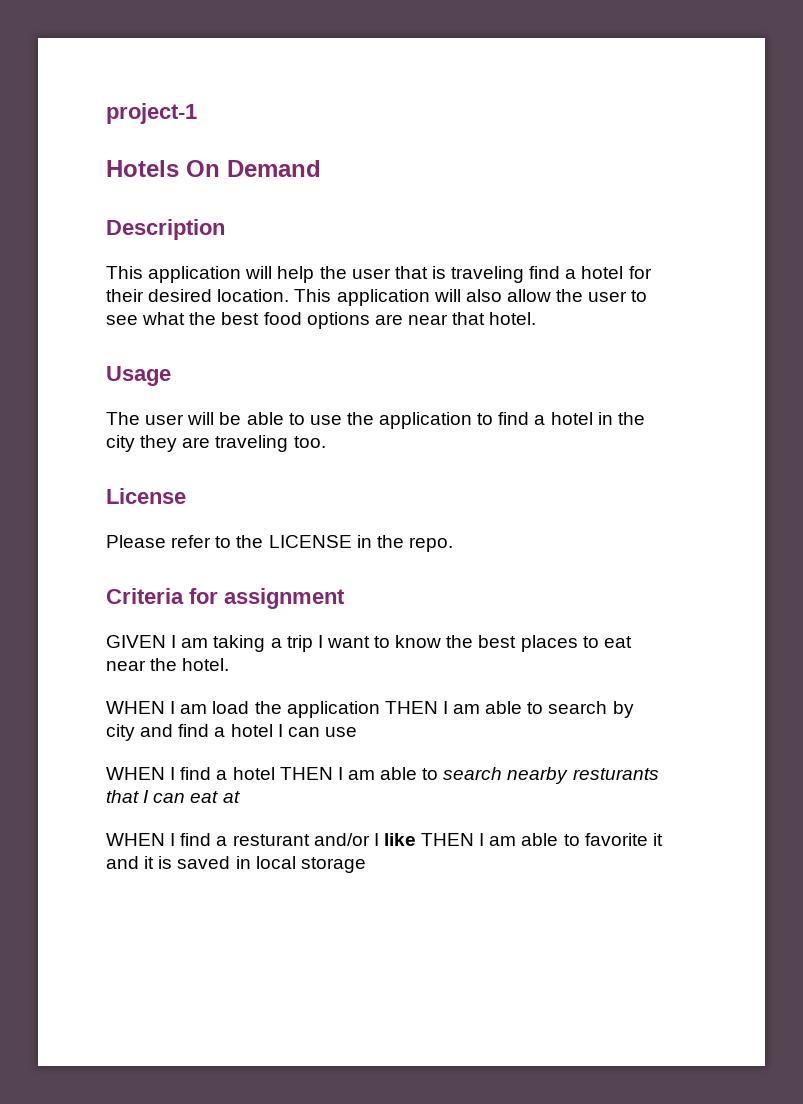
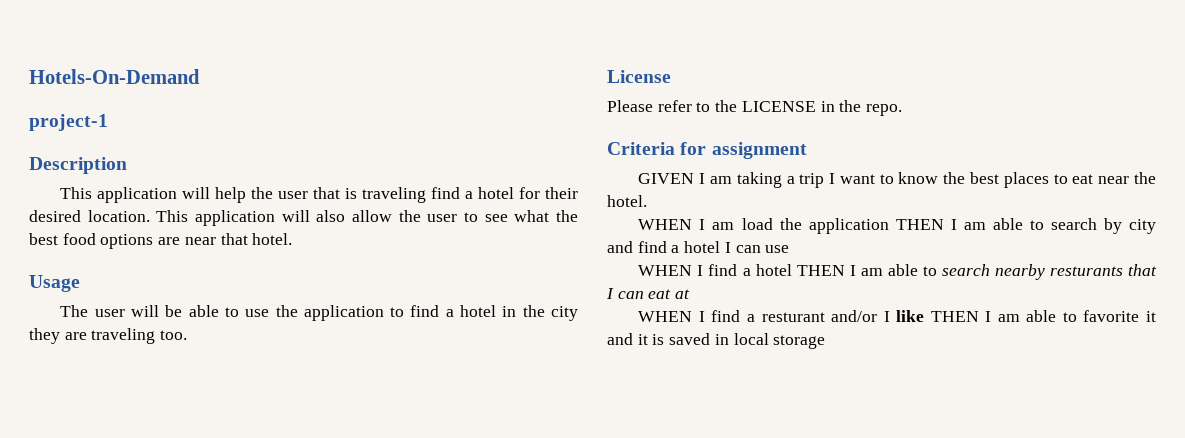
(106, 113) none -> [29,69,200,84] Hotels-On-Demand //
[106,160,321,177] // Hotels On Demand -> (108, 122) none

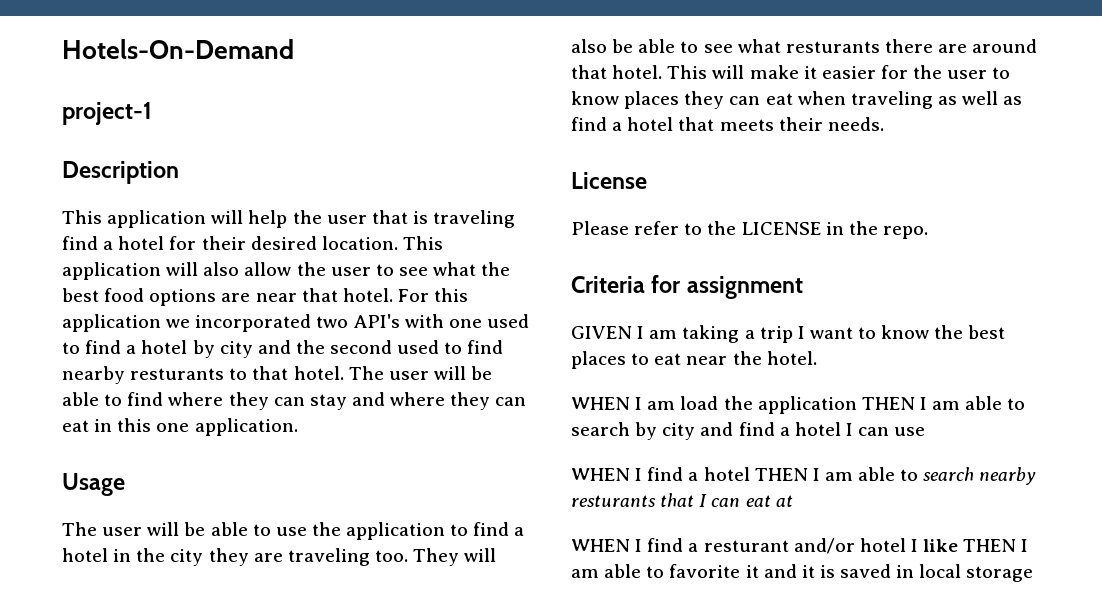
(293, 239) none -> [397,288,469,302] [62,314,529,332] [62,340,504,358] [62,366,493,384] [62,392,527,410] [62,418,298,436] For this application we incorporated two API's with one used to find a hotel by city and the second used to find nearby resturants to that hotel. The user will be able to find where they can stay and where they can eat in this one application.
(188, 335) none -> [413,548,497,566] [571,39,1038,53] [571,65,1011,79] [571,91,1023,109] [571,117,884,131] They will also be able to see what resturants there are around that hotel. This will make it easier for the user to know places they can eat when traveling as well as find a hotel that meets their needs.
(878, 316) none -> [859,538,906,552] hotel

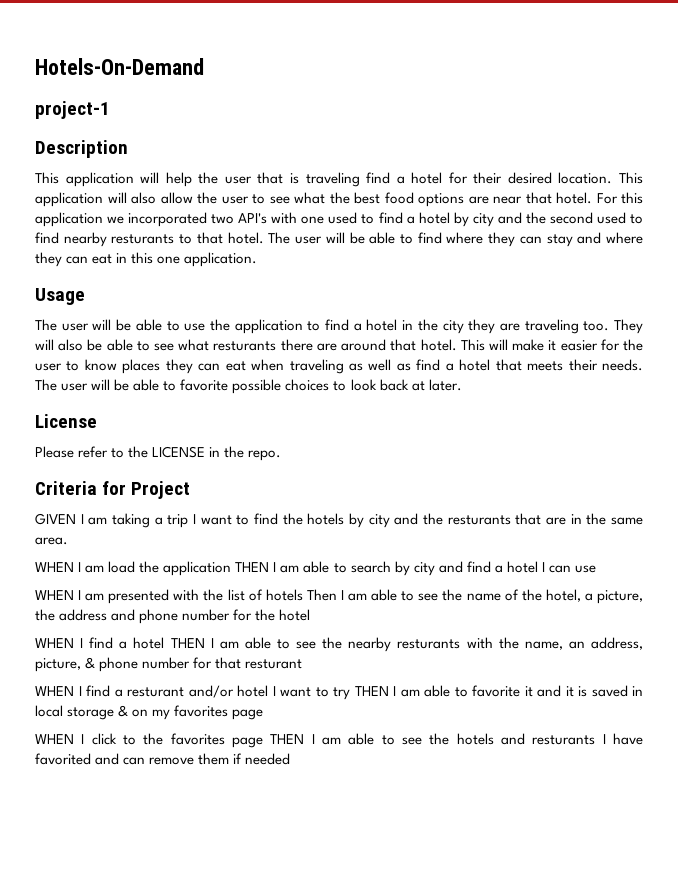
(884, 124) none -> [35,379,462,394] The user will be able to favorite possible choices to look back at later.
[686,276,803,299] assignment -> [131,481,191,499] Project
[881,325,1006,339] [571,351,817,369] know the best places to eat near the hotel. -> [253,513,643,528] [35,537,68,545] find the hotels by city and the resturants that are in the same area.
(926, 431) none -> [35,589,643,604] [35,609,311,624] // WHEN I am presented with the list of hotels Then I am able to see the name of the hotel, a picture, the address and phone number for the hotel
[923,467,1037,485] [571,493,793,507] search nearby resturants that I can eat at -> [296,637,643,652] [35,657,303,672] see the nearby resturants with the name, an address, picture, & phone number for that resturant
[923,539,959,552] like -> [280,687,350,700] want to try
(1034, 574) none -> [118,705,264,720] [35,733,643,748] [35,753,291,765] & on my favorites page // WHEN I click to the favorites page THEN I am able to see the hotels and resturants I have favorited and can remove them if needed

